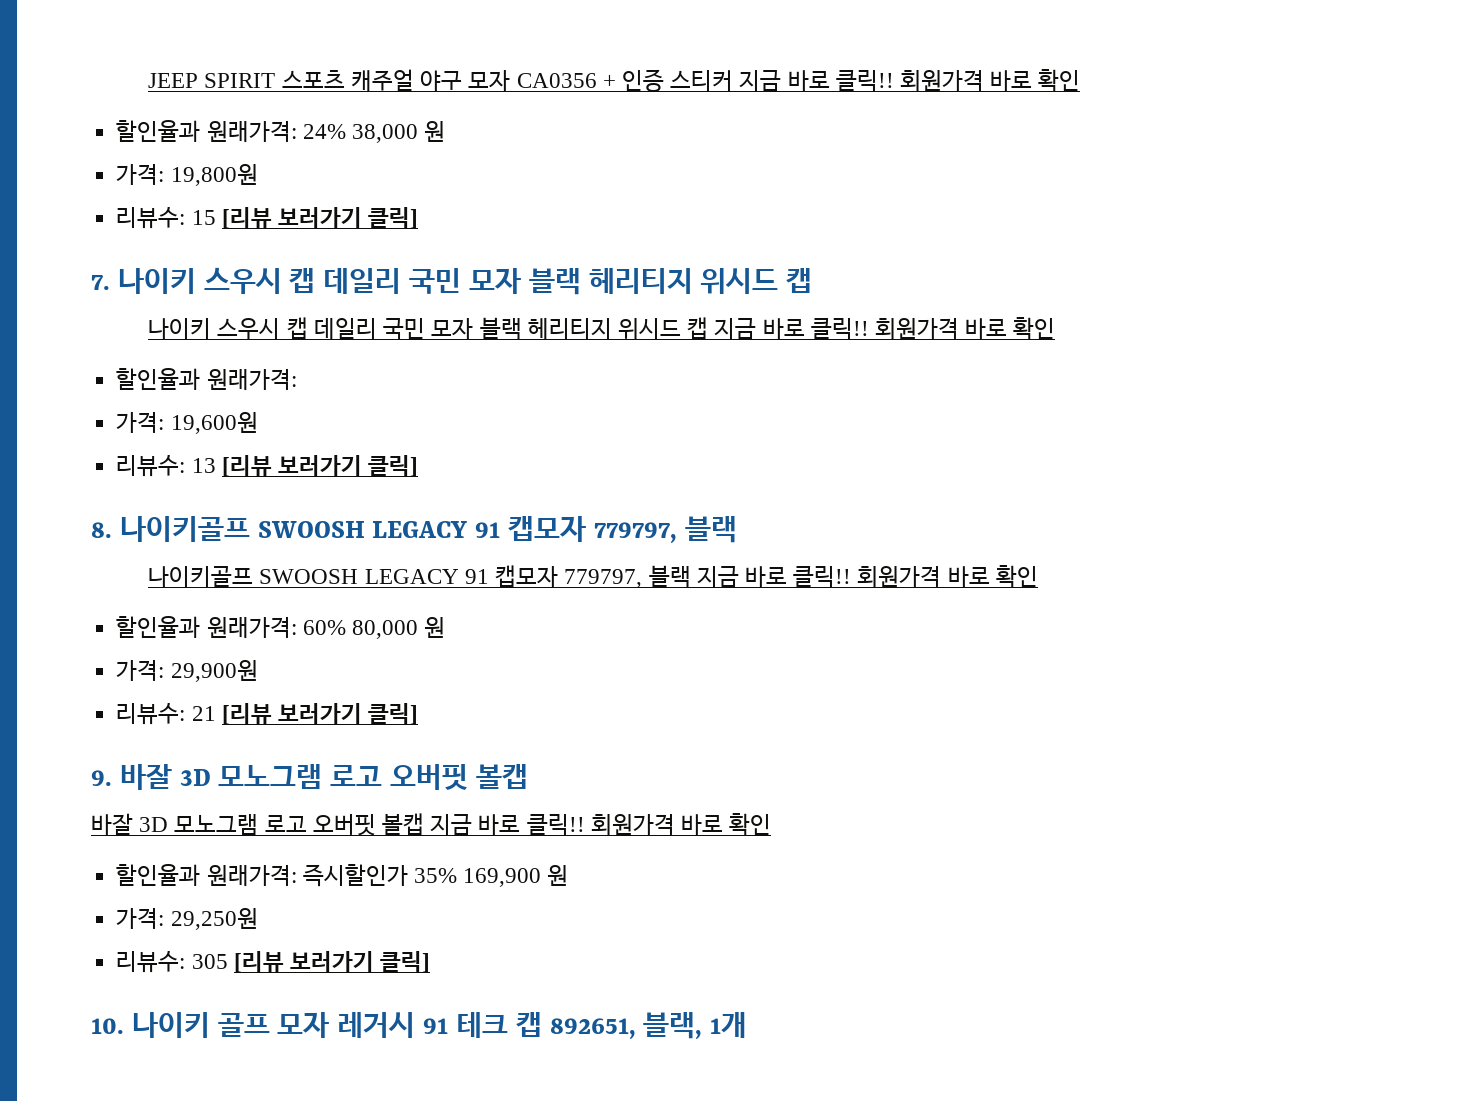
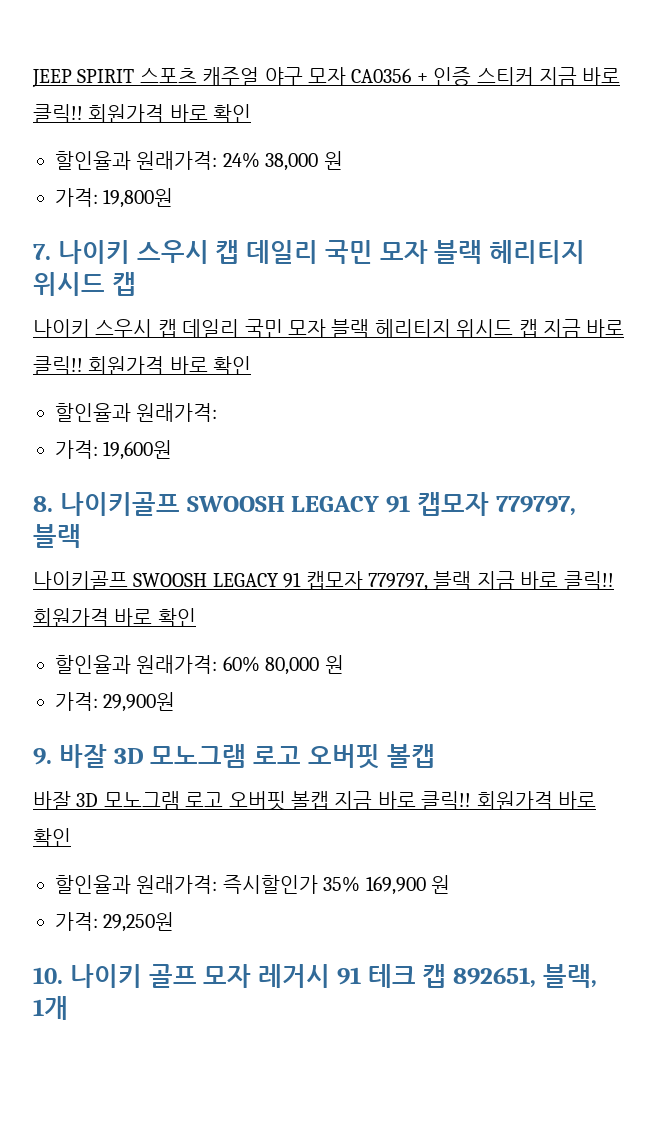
[116,207,419,229] // 리뷰수: 15 [리뷰 보러가기 클릭] -> (174, 198) none
[116,455,419,477] // 리뷰수: 13 [리뷰 보러가기 클릭] -> (173, 450) none
[116,703,419,725] // 리뷰수: 21 [리뷰 보러가기 클릭] -> (176, 702) none
[116,951,431,973] // 리뷰수: 305 [리뷰 보러가기 클릭] -> (175, 922) none

